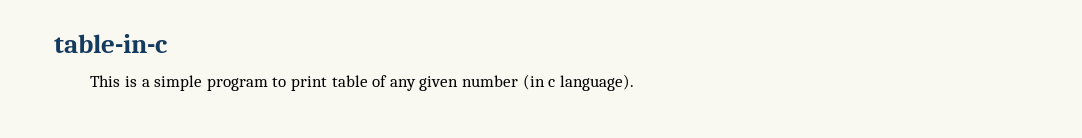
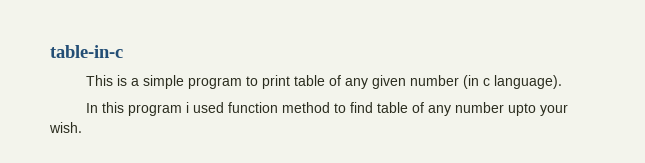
(634, 82) none -> [85,102,568,116] [49,122,82,133] // In this program i used function method to find table of any number upto your wish.

